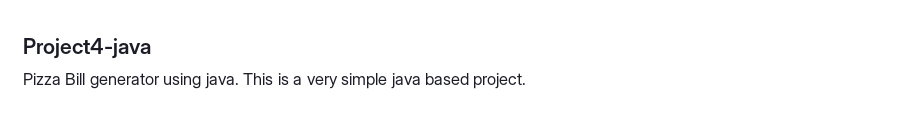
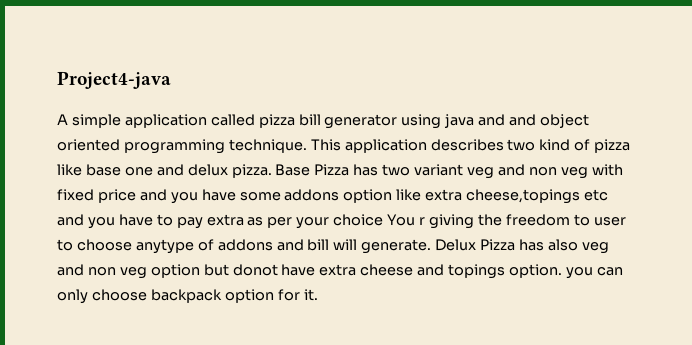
[23,73,527,89] Pizza Bill generator using java. This is a very simple java based project. -> [57,114,590,129] [57,139,631,154] [57,164,623,179] [57,189,609,204] [57,214,626,229] [57,239,609,254] [57,264,623,279] [57,289,318,304] A simple application called pizza bill generator using java and and object oriented programming technique. This application describes two kind of pizza like base one and delux pizza. Base Pizza has two variant veg and non veg with fixed price and you have some addons option like extra cheese,topings etc and you have to pay extra as per your choice You r giving the freedom to user to choose anytype of addons and bill will generate. Delux Pizza has also veg and non veg option but donot have extra cheese and topings option. you can only choose backpack option for it.

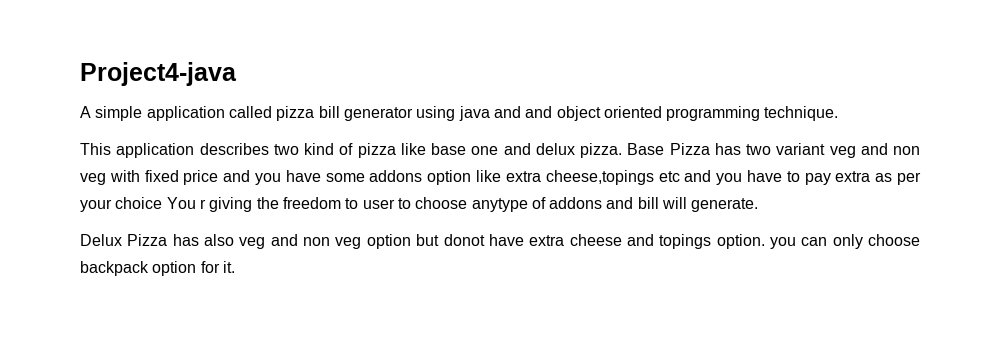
(307, 146) none -> (839, 113) //
(432, 246) none -> (759, 205) //

